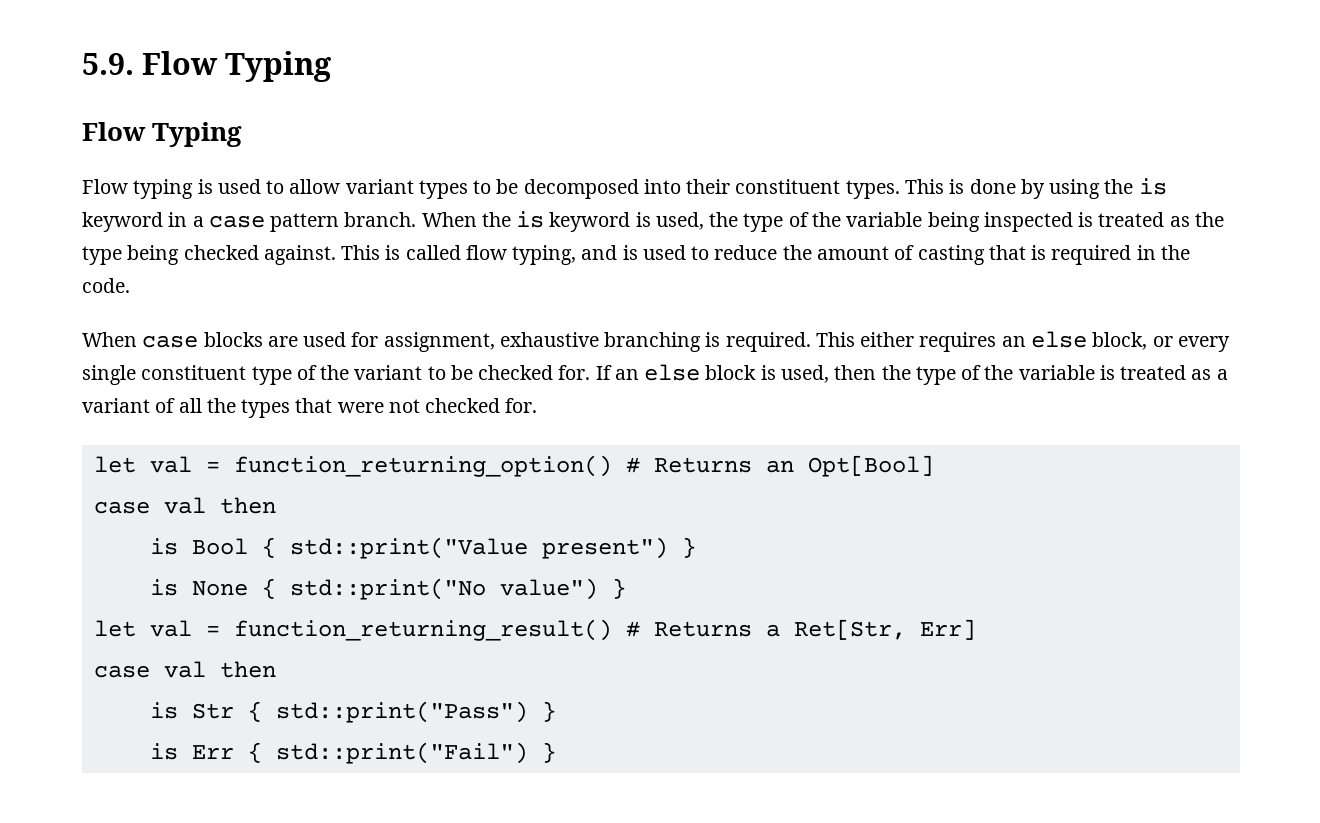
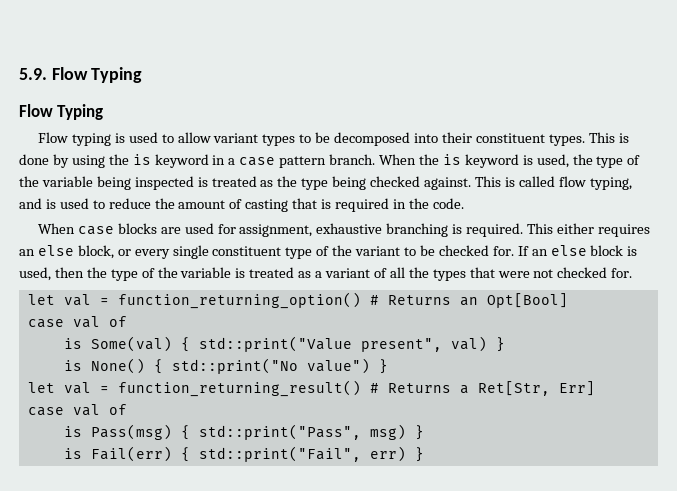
[219,497,276,514] [149,538,248,555] then // is Bool -> [108,316,127,327] [63,336,172,352] of // is Some(val)
[541,537,696,559] [149,579,248,596] present") } // is None -> [360,336,505,352] [63,358,145,374] present", val) } // is None()
[219,661,276,678] [149,701,556,723] [149,742,528,764] then // is Str { std::print("Pass") } // is Err { std::print("Fail") -> [108,404,127,415] [63,424,424,440] [63,446,406,462] of // is Pass(msg) { std::print("Pass", msg) } // is Fail(err) { std::print("Fail", err)

